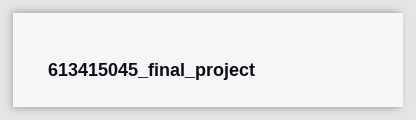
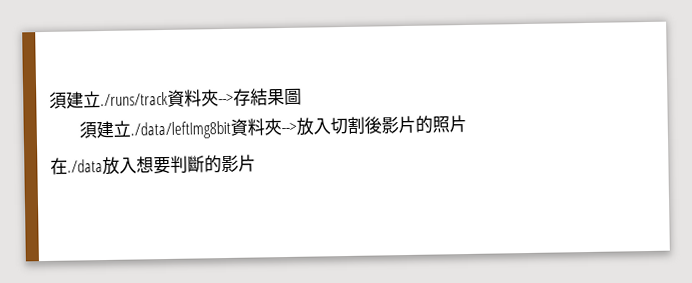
[48,63,255,80] 613415045_final_project -> [49,88,302,109] [78,114,467,140] [50,154,256,176] 須建立./runs/track資料夾-->存結果圖 // 須建立./data/leftImg8bit資料夾-->放入切割後影片的照片 // 在./data放入想要判斷的影片

